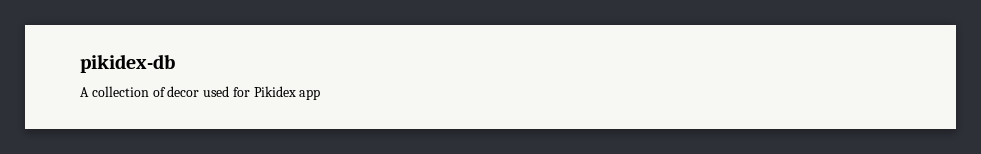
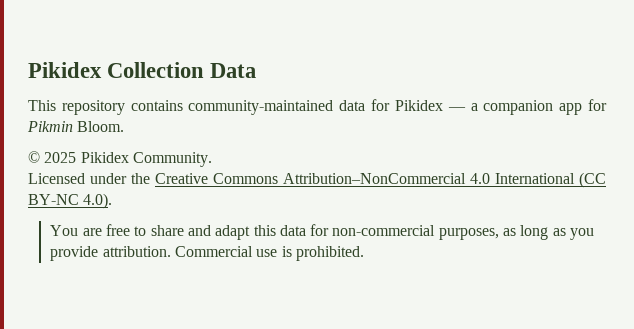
[80,54,175,73] [80,86,321,100] pikidex-db // A collection of decor used for Pikidex app -> [28,62,257,78] [28,99,607,115] [27,121,125,132] [28,151,212,167] [28,172,606,188] [28,193,113,209] [50,224,595,240] [50,246,364,261] Pikidex Collection Data // This repository contains community-maintained data for Pikidex — a companion app for Pikmin Bloom. // © 2025 Pikidex Community. // Licensed under the Creative Commons Attribution–NonCommercial 4.0 International (CC BY-NC 4.0). // You are free to share and adapt this data for non-commercial purposes, as long as you provide attribution. Commercial use is prohibited.

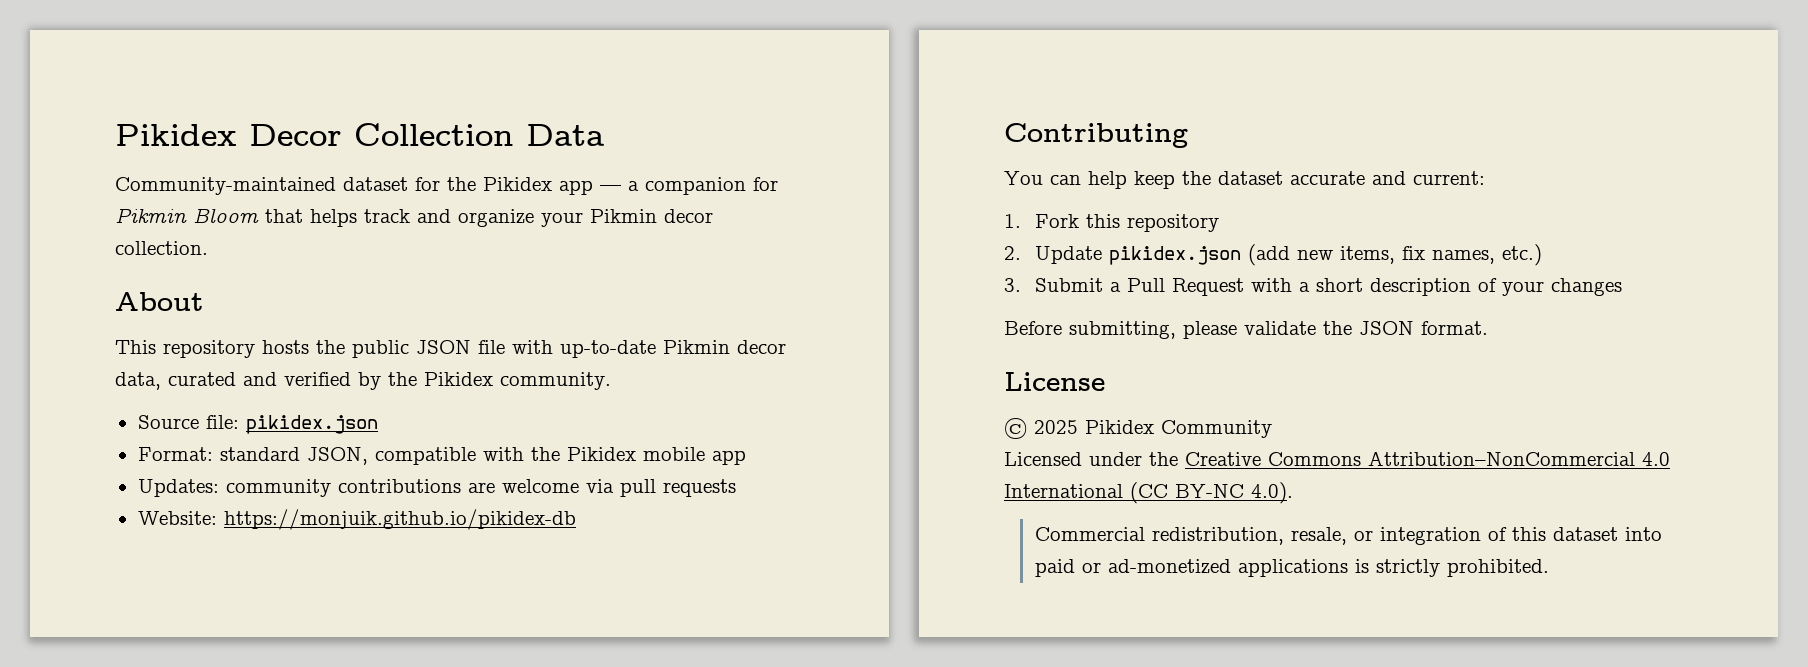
[28,62,102,78] Pikidex -> [115,124,342,146] Pikidex Decor
[28,99,443,115] This repository contains community-maintained data for Pikidex -> [115,177,593,195] Community-maintained dataset for the Pikidex app
[559,103,583,115] app -> (746, 186) none
[77,121,125,132] Bloom. -> [193,208,713,227] [115,241,208,255] [115,292,204,311] [115,340,786,358] [115,372,611,390] [137,415,378,434] [137,447,746,465] [137,479,736,497] [137,509,576,530] [1004,123,1188,148] [1004,171,1485,189] [1004,214,1219,232] [1004,244,1542,266] [1004,278,1622,296] [1004,321,1488,339] [1004,372,1105,391] Bloom that helps track and organize your Pikmin decor collection. // About // This repository hosts the public JSON file with up-to-date Pikmin decor data, curated and verified by the Pikidex community. // Source file: pikidex.json // Format: standard JSON, compatible with the Pikidex mobile app // Updates: community contributions are welcome via pull requests // Website: https://monjuik.github.io/pikidex-db // Contributing // You can help keep the dataset accurate and current: // 1. Fork this repository // 2. Update pikidex.json (add new items, fix names, etc.) // 3. Submit a Pull Request with a short description of your changes // Before submitting, please validate the JSON format. // License
[132,152,212,167] Community. -> [1161,420,1272,438] Community
[50,224,595,240] [50,246,292,261] You are free to share and adapt this data for non-commercial purposes, as long as you provide attribution. Commercial use is -> [1034,527,1662,545] [1034,559,1440,577] Commercial redistribution, resale, or integration of this dataset into paid or ad-monetized applications is strictly

